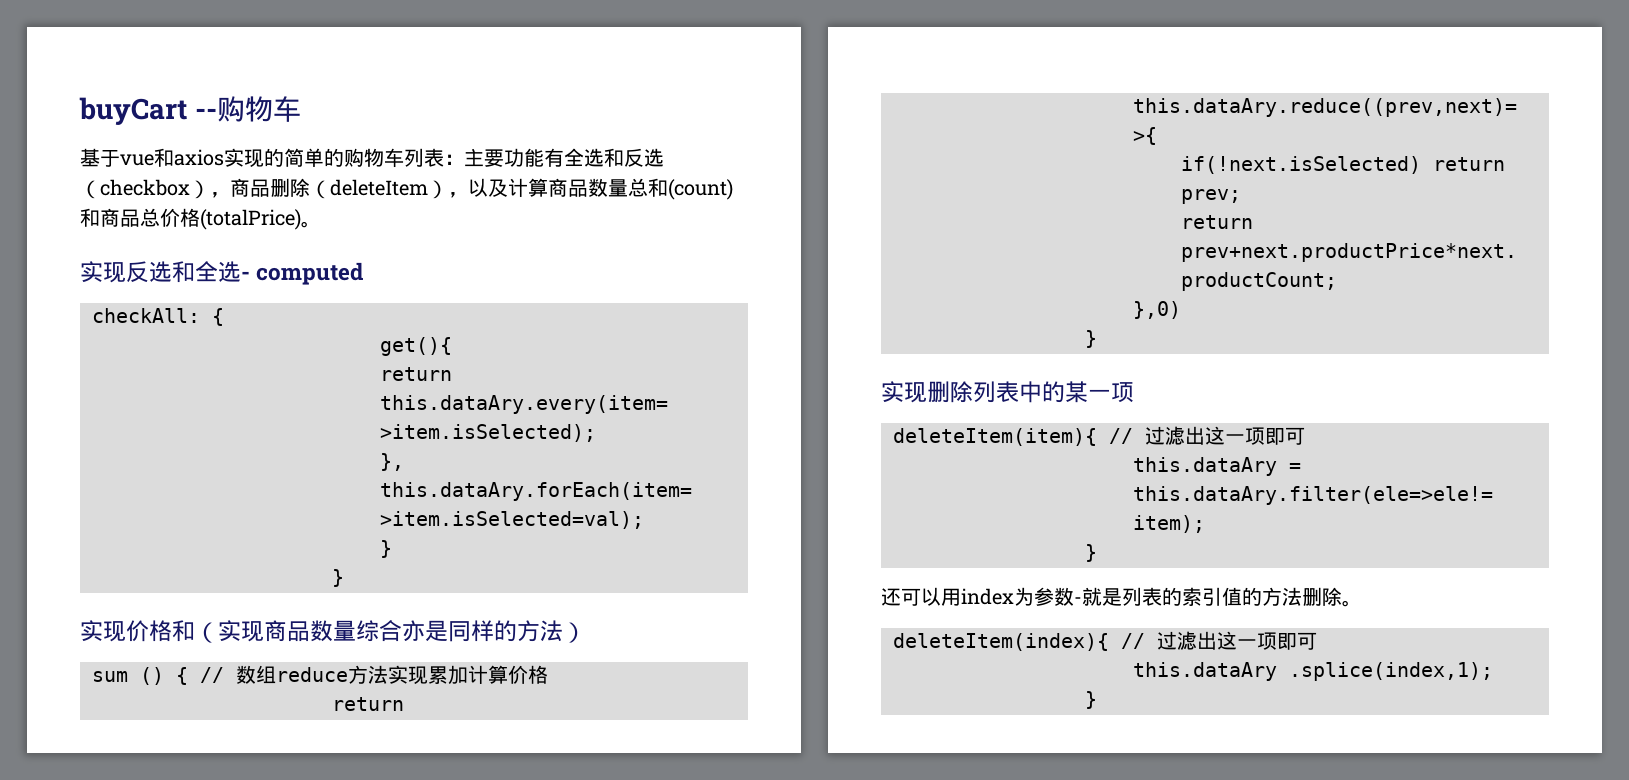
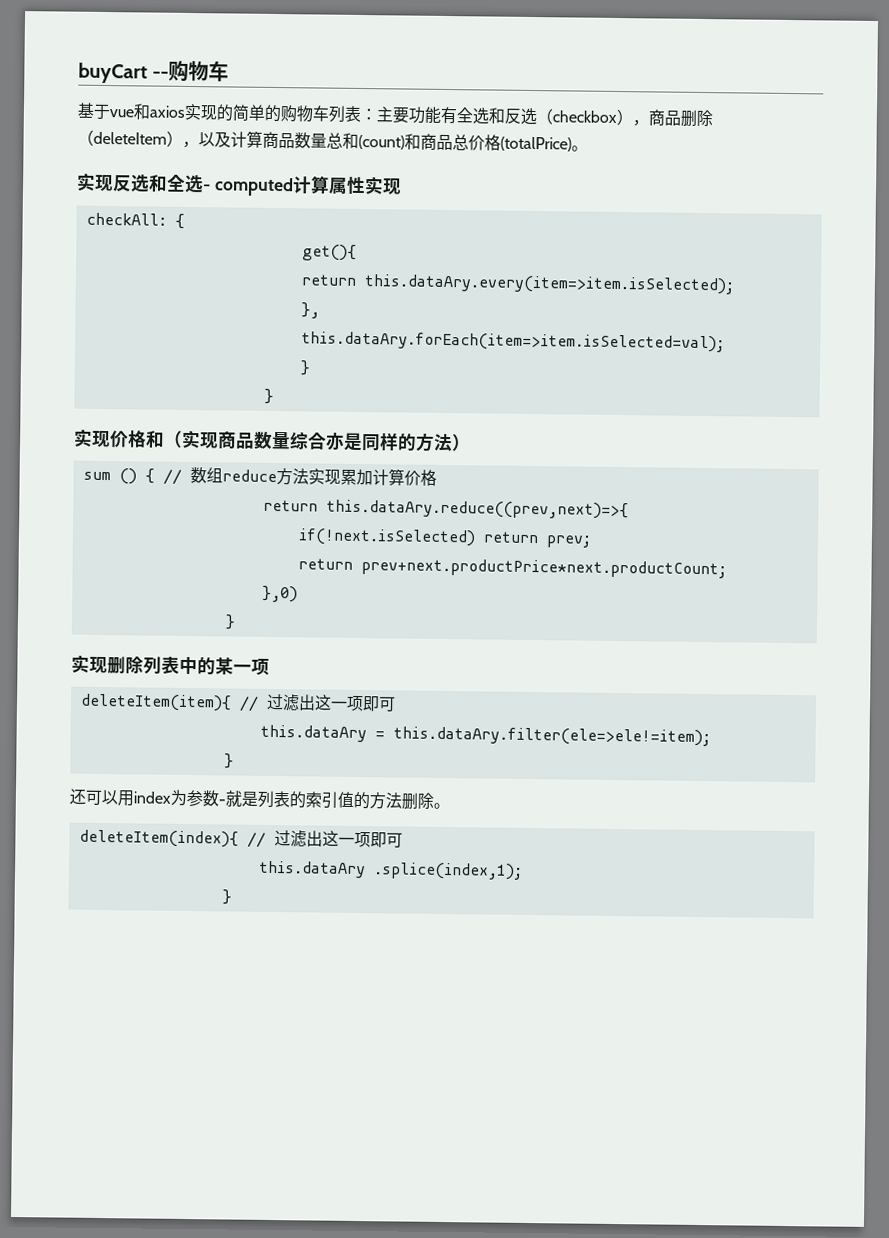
(364, 273) none -> [291,175,402,195] 计算属性实现

